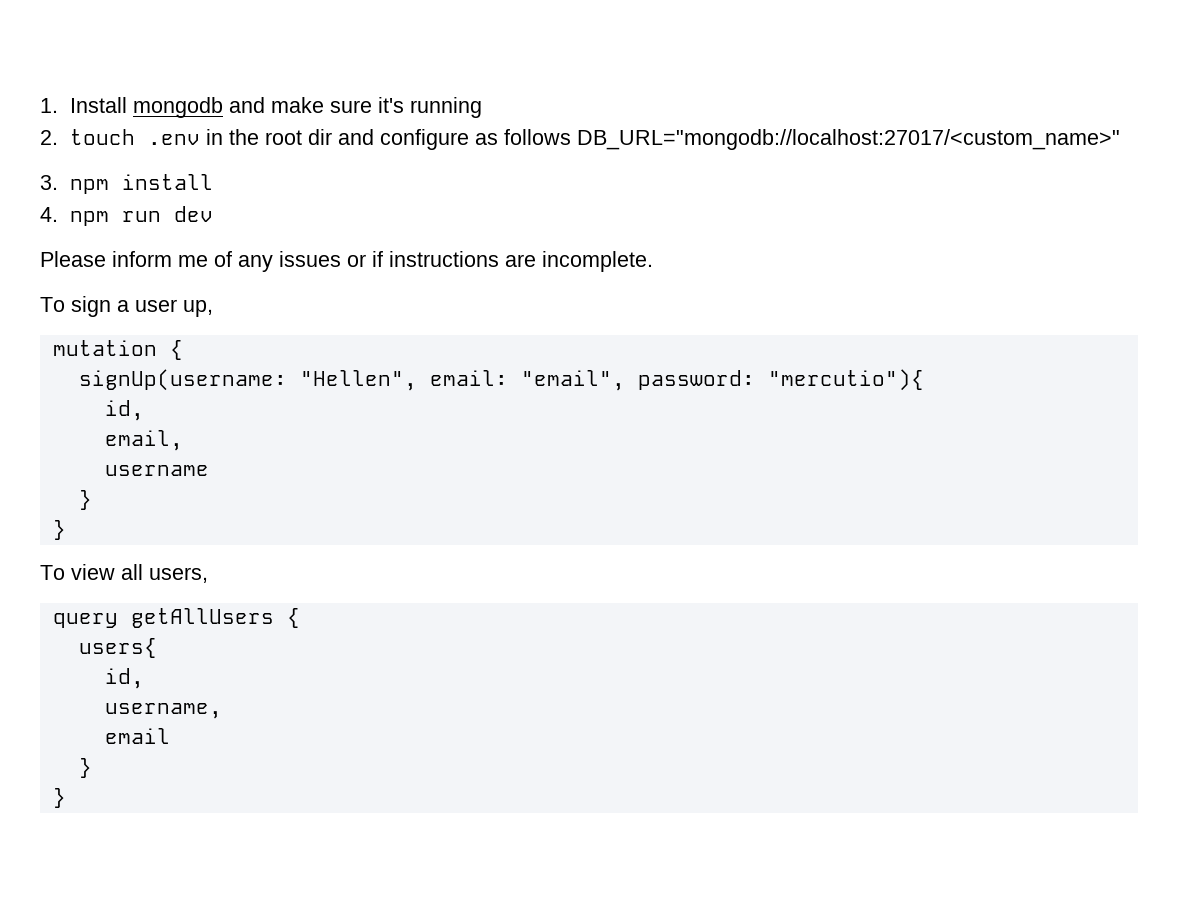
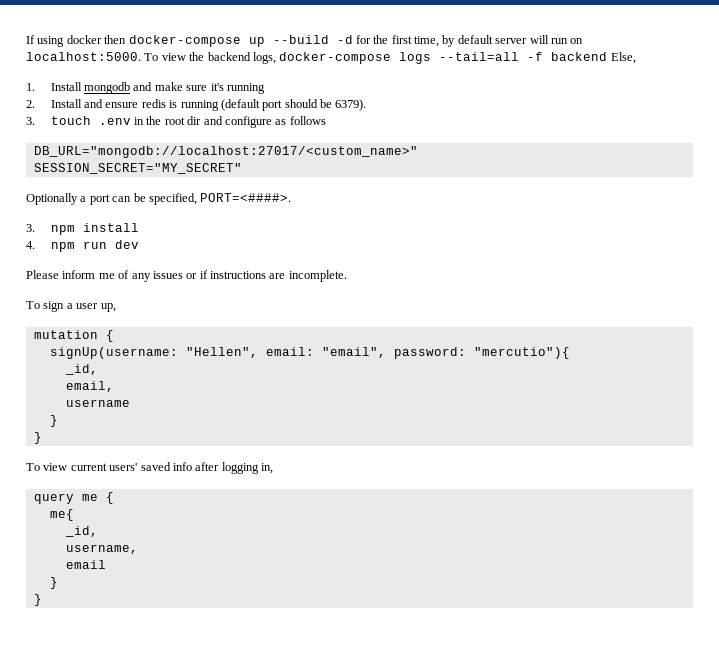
(40, 105) none -> [26,35,584,47] [26,52,636,64] If using docker then docker-compose up --build -d for the first time, by default server will run on localhost:5000. To view the backend logs, docker-compose logs --tail=all -f backend Else, //
(58, 137) none -> [50,99,367,111] [26,117,35,125] Install and ensure redis is running (default port should be 6379). // 3.
(571, 137) none -> (326, 120) //
(1120, 139) none -> [33,163,242,174] [26,193,292,205] // SESSION_SECRET="MY_SECRET" // Optionally a port can be specified, PORT=<####>.
[104,400,144,421] id, -> [64,364,98,375] _id,
[121,564,208,583] all users, -> [70,462,273,474] current users' saved info after logging in,
[130,608,300,628] [78,638,157,658] [104,668,144,689] getAllUsers { // users{ // id, -> [81,492,114,504] [49,509,74,521] [64,526,98,537] me { // me{ // _id,

